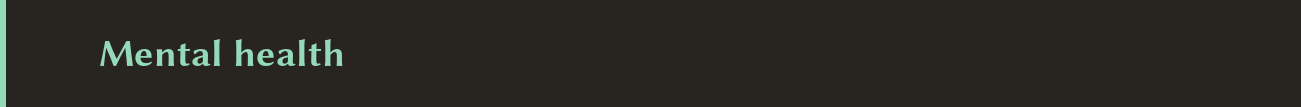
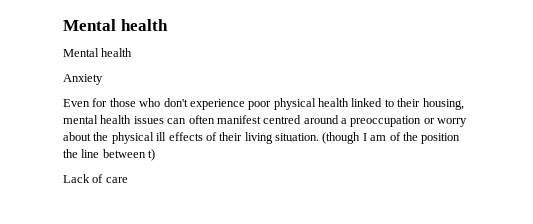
[99,39,346,66] Mental health -> [63,19,168,31] [63,48,133,57] [63,74,103,85] [63,98,464,110] [63,115,468,127] [63,132,461,144] [63,149,156,161] [63,174,128,183] Mental health // Mental health // Anxiety // Even for those who don't experience poor physical health linked to their housing, mental health issues can often manifest centred around a preoccupation or worry about the physical ill effects of their living situation. (though I am of the position the line between t) // Lack of care

